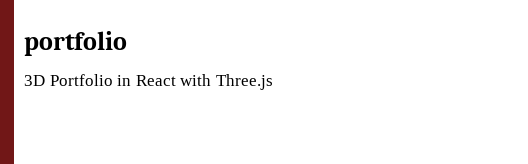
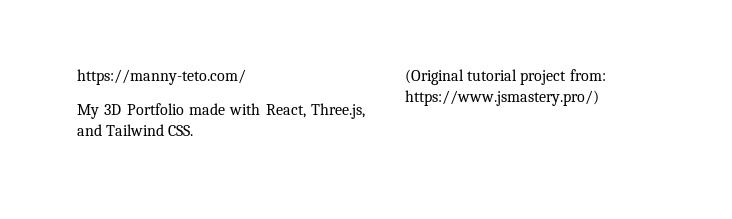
[24,31,127,56] [24,74,273,90] portfolio // 3D Portfolio in React with Three.js -> [77,69,246,85] [77,103,365,119] [77,124,194,136] [405,69,606,85] [405,90,599,106] https://manny-teto.com/ // My 3D Portfolio made with React, Three.js, and Tailwind CSS. // (Original tutorial project from: https://www.jsmastery.pro/)

